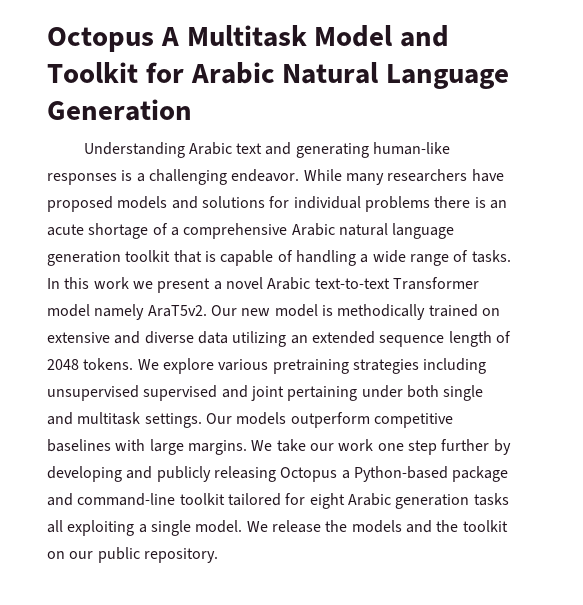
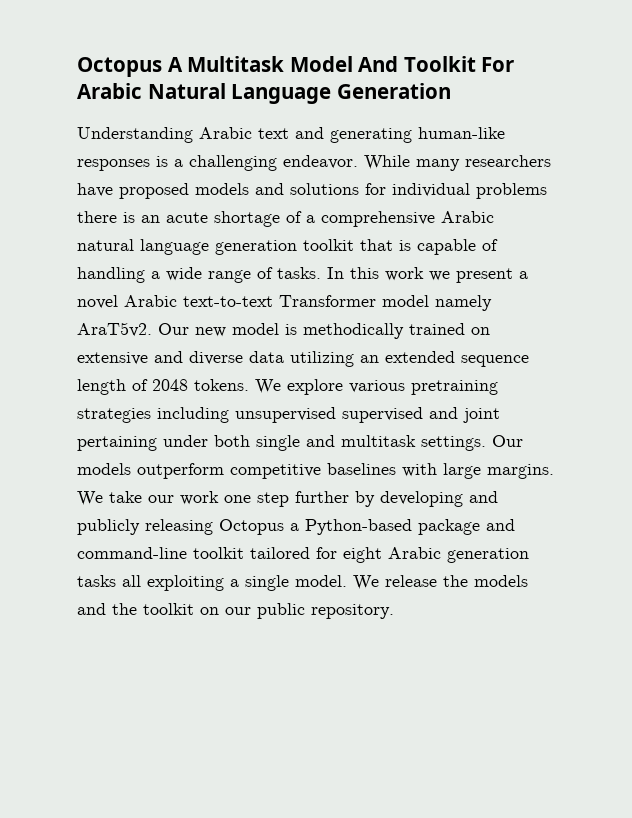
[400,25,450,47] [47,62,184,83] and Toolkit for -> [358,56,515,72] And Toolkit For

